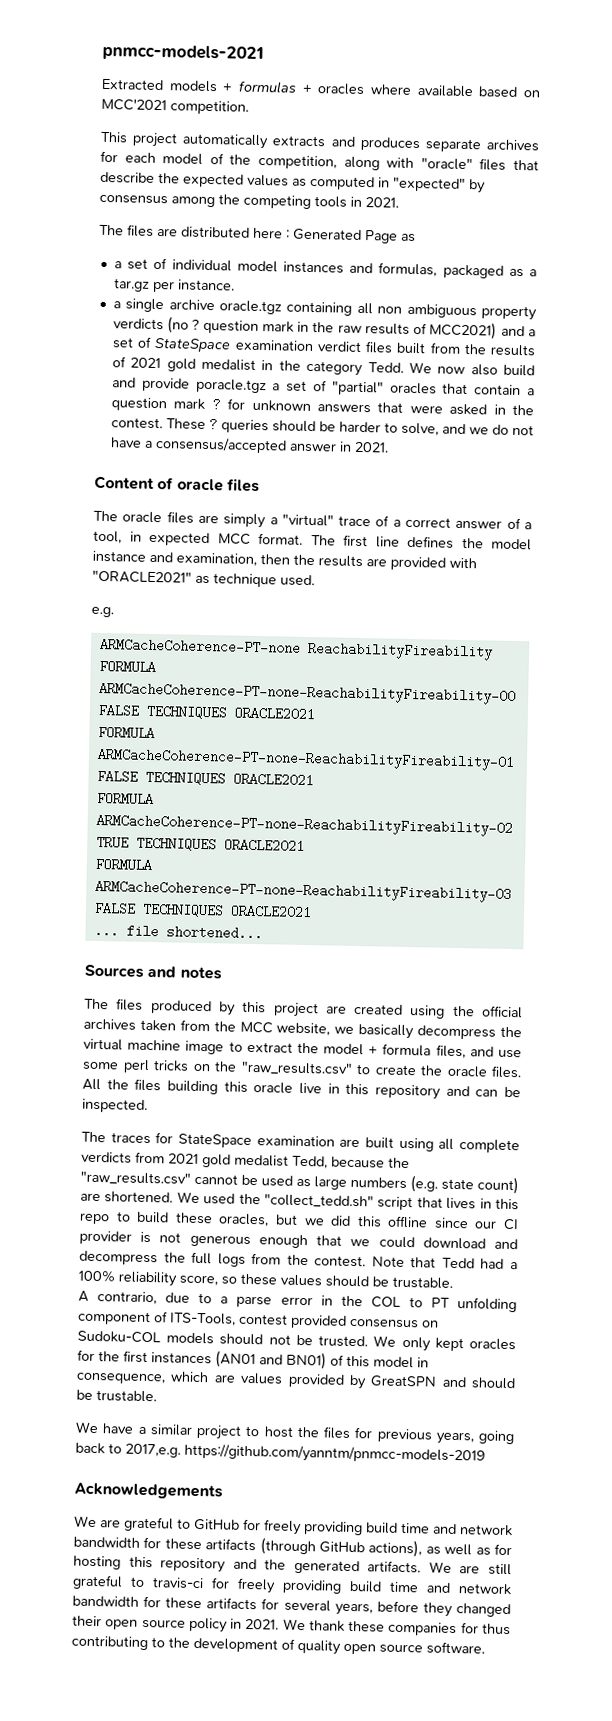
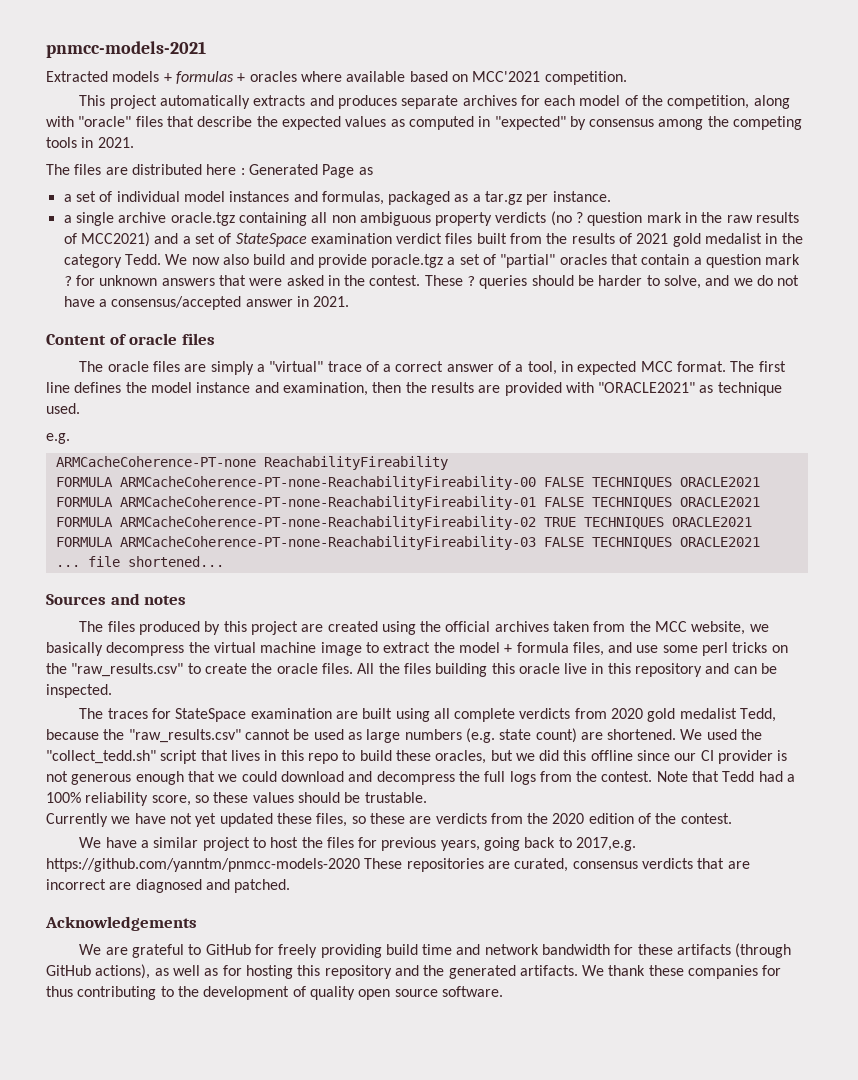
[168,1153,199,1164] 2021 -> [611,708,644,719] 2020
[78,1290,517,1313] [77,1310,439,1329] [77,1330,517,1352] [77,1349,429,1370] [76,1371,516,1390] [76,1389,157,1403] A contrario, due to a parse error in the COL to PT unfolding component of ITS-Tools, contest provided consensus on Sudoku-COL models should not be trusted. We only kept oracles for the first instances (AN01 and BN01) of this model in consequence, which are values provided by GreatSPN and should be trustable. -> [46,813,732,827] Currently we have not yet updated these files, so these are verdicts from the 2020 edition of the contest.
[184,1443,486,1465] https://github.com/yanntm/pnmcc-models-2019 -> [46,858,750,872] [46,879,291,893] https://github.com/yanntm/pnmcc-models-2020 These repositories are curated, consensus verdicts that are incorrect are diagnosed and patched.
[459,1563,512,1576] [72,1574,512,1596] [72,1595,511,1618] [72,1615,306,1633] are still grateful to travis-ci for freely providing build time and network bandwidth for these artifacts for several years, before they changed their open source policy in 2021. We -> (605, 970) none

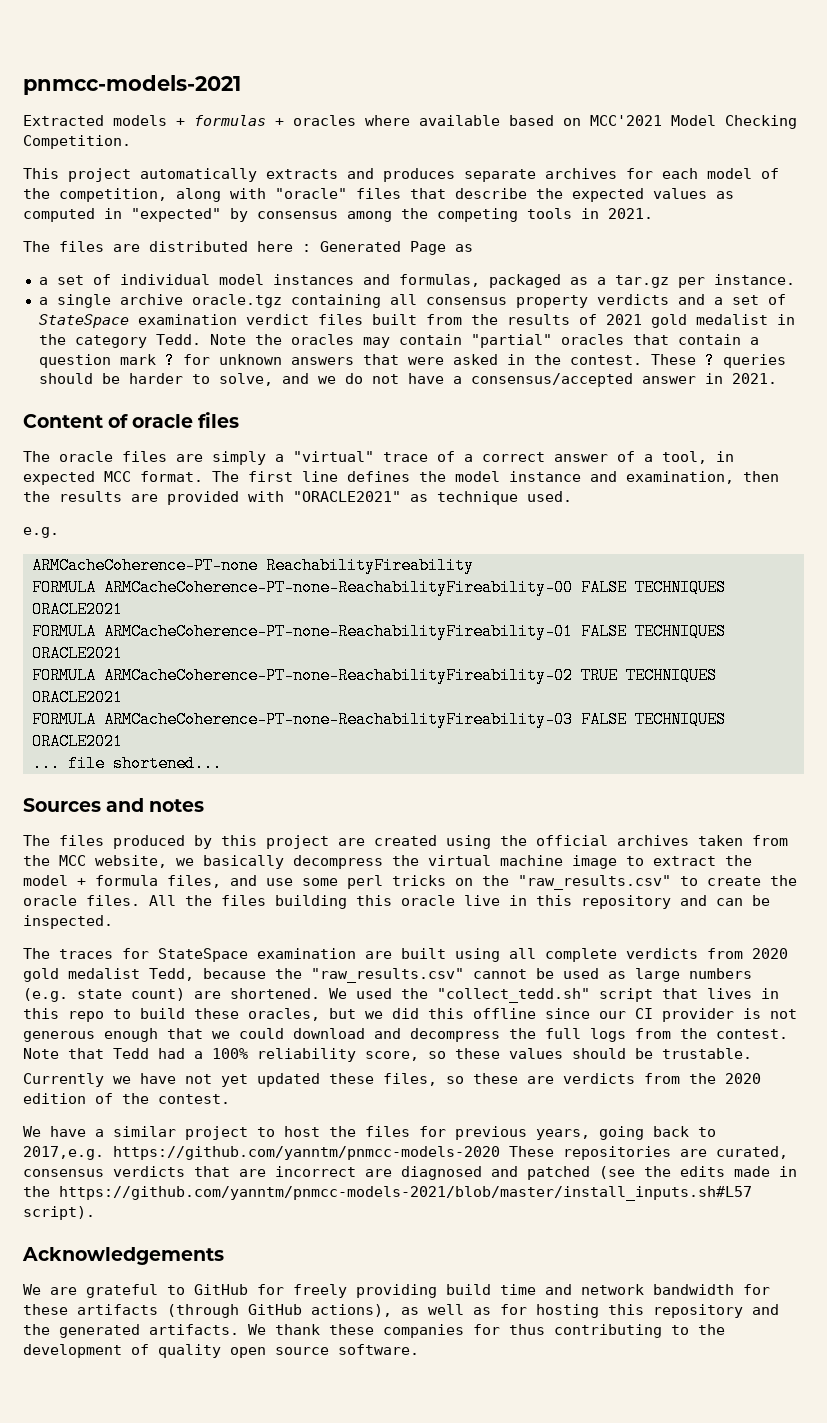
[544,71,627,85] competition. -> [671,115,797,129] [23,135,131,149] Model Checking Competition.
[331,211,800,226] [63,232,150,247] non ambiguous property verdicts (no ? question mark in the raw results of MCC2021) -> [425,294,669,308] consensus property verdicts
[165,254,497,268] We now also build and provide poracle.tgz a set of -> [209,334,462,348] Note the oracles may contain
[234,879,291,893] patched. -> [527,1166,797,1180] [23,1186,752,1201] [23,1206,95,1220] patched (see the edits made in the https://github.com/yanntm/pnmcc-models-2021/blob/master/install_inputs.sh#L57 script).

